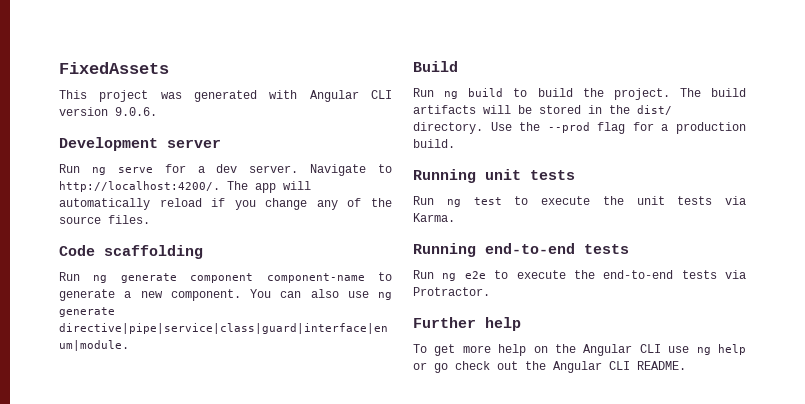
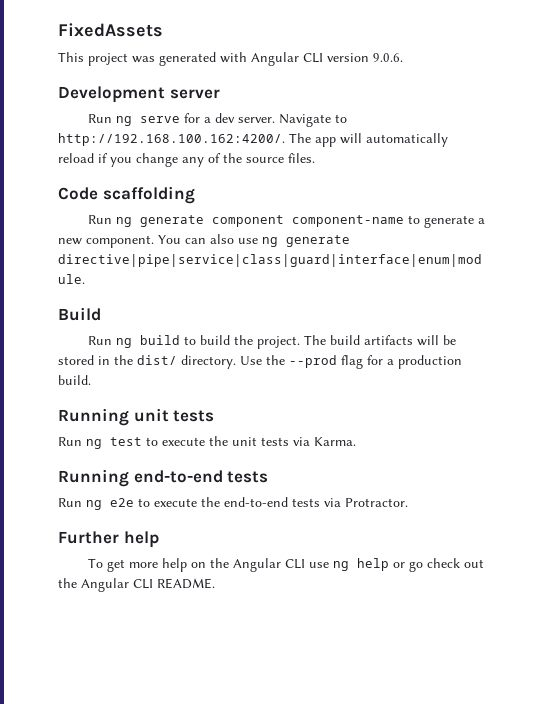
[59,181,220,192] http://localhost:4200/. -> [58,133,285,146] http://192.168.100.162:4200/.

